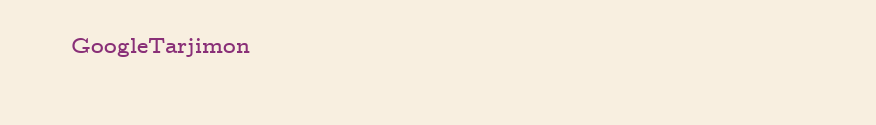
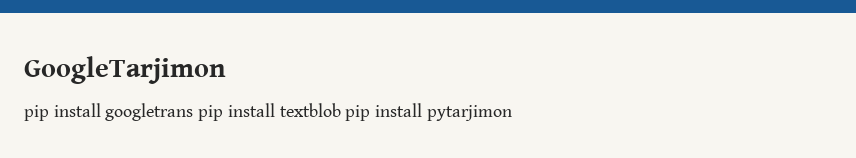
(250, 47) none -> [24,103,512,121] // pip install googletrans pip install textblob pip install pytarjimon

